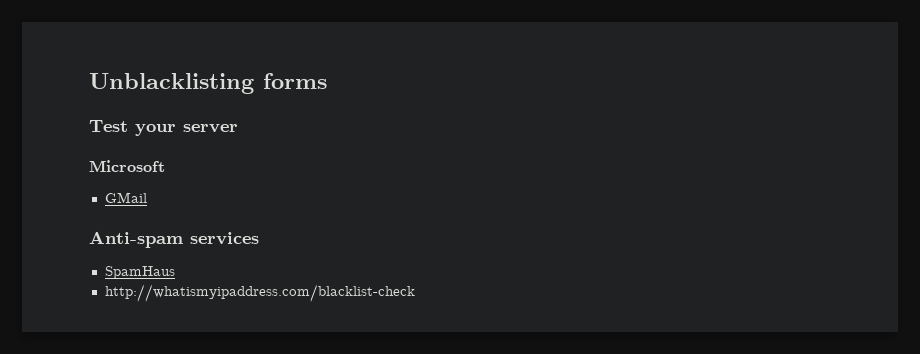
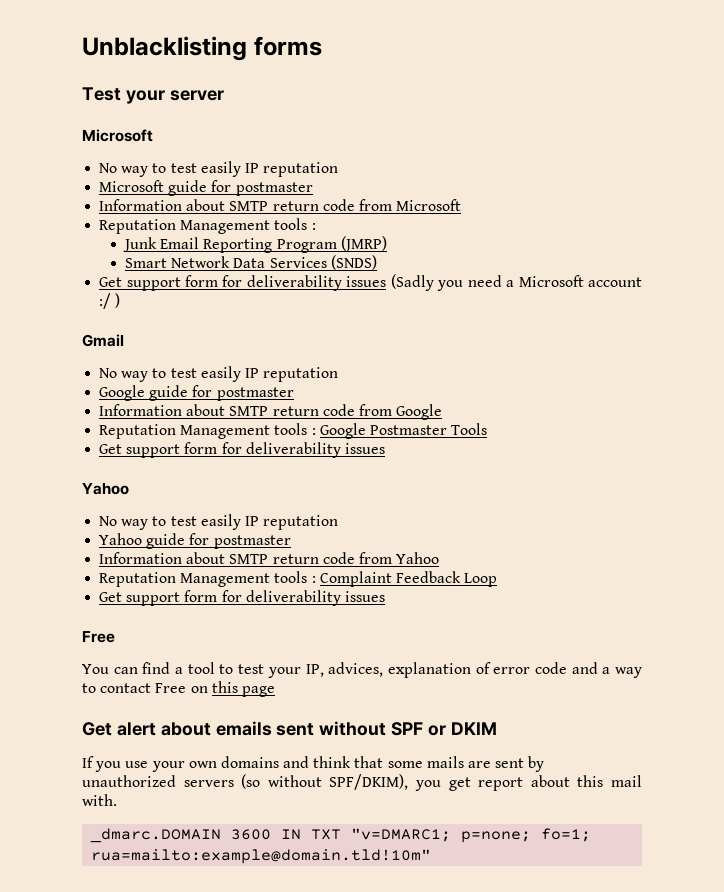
[104,192,147,203] [89,231,259,248] [104,266,175,279] [104,284,415,302] GMail // Anti-spam services // SpamHaus // http://whatismyipaddress.com/blacklist-check -> [99,161,339,177] [99,180,313,196] [99,199,462,211] [99,218,316,234] [122,236,387,253] [124,255,377,270] [99,274,642,291] [99,293,121,309] [82,334,124,347] [99,366,339,382] [99,385,294,401] [99,404,443,420] [99,423,488,439] [99,442,385,458] [82,483,129,495] [99,514,339,530] [99,533,291,549] [99,552,440,564] [99,571,498,587] [99,590,385,606] [82,631,115,643] [82,662,642,678] [82,681,275,697] [82,721,497,736] [82,756,545,772] [82,774,643,791] [82,794,117,806] [90,828,592,843] [91,849,432,864] No way to test easily IP reputation // Microsoft guide for postmaster // Information about SMTP return code from Microsoft // Reputation Management tools : // Junk Email Reporting Program (JMRP) // Smart Network Data Services (SNDS) // Get support form for deliverability issues (Sadly you need a Microsoft account :/ ) // Gmail // No way to test easily IP reputation // Google guide for postmaster // Information about SMTP return code from Google // Reputation Management tools : Google Postmaster Tools // Get support form for deliverability issues // Yahoo // No way to test easily IP reputation // Yahoo guide for postmaster // Information about SMTP return code from Yahoo // Reputation Management tools : Complaint Feedback Loop // Get support form for deliverability issues // Free // You can find a tool to test your IP, advices, explanation of error code and a way to contact Free on this page // Get alert about emails sent without SPF or DKIM // If you use your own domains and think that some mails are sent by unauthorized servers (so without SPF/DKIM), you get report about this mail with. // _dmarc.DOMAIN 3600 IN TXT "v=DMARC1; p=none; fo=1; rua=mailto:example@domain.tld!10m"

